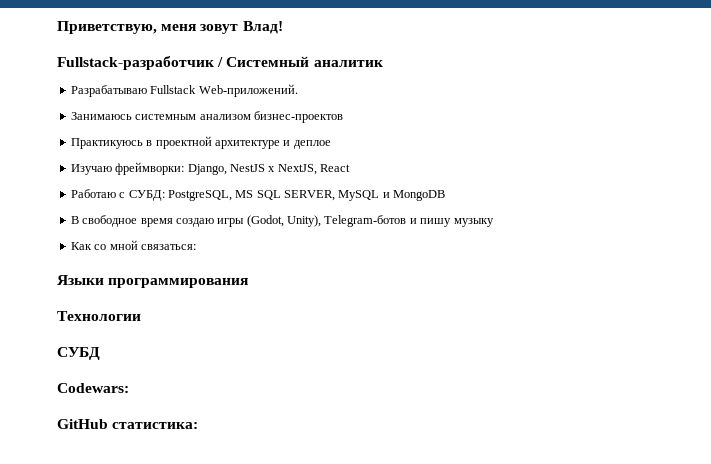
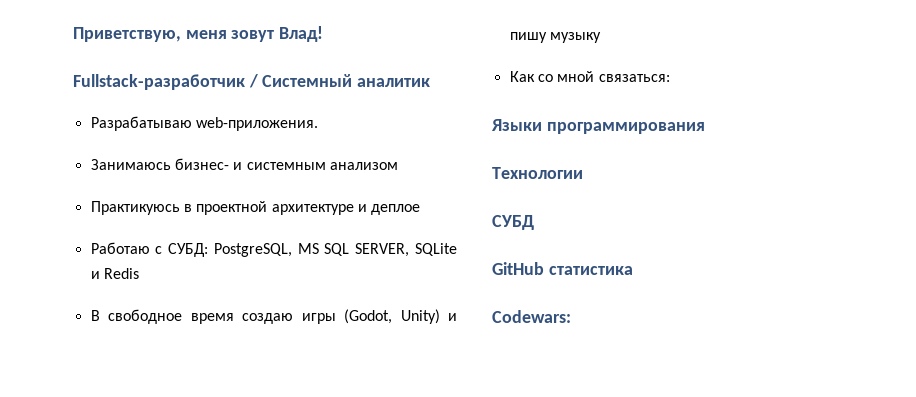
[150,84,298,97] Fullstack Web-приложений. -> [195,117,318,131] web-приложения.
(132, 116) none -> [174,158,243,170] бизнес- и
[253,111,343,123] бизнес-проектов -> (398, 166) none
[70,162,350,175] // Изучаю фреймворки: Django, NestJS x NextJS, React -> (421, 209) none
[338,190,446,201] MySQL и MongoDB -> [414,243,457,256] [90,268,139,279] SQLite и Redis
[287,215,407,227] Unity), Telegram-ботов -> [400,309,440,324] Unity)
(100, 353) none -> [492,262,633,275] // GitHub статистика
[57,419,199,429] // GitHub статистика: -> (571, 316) none

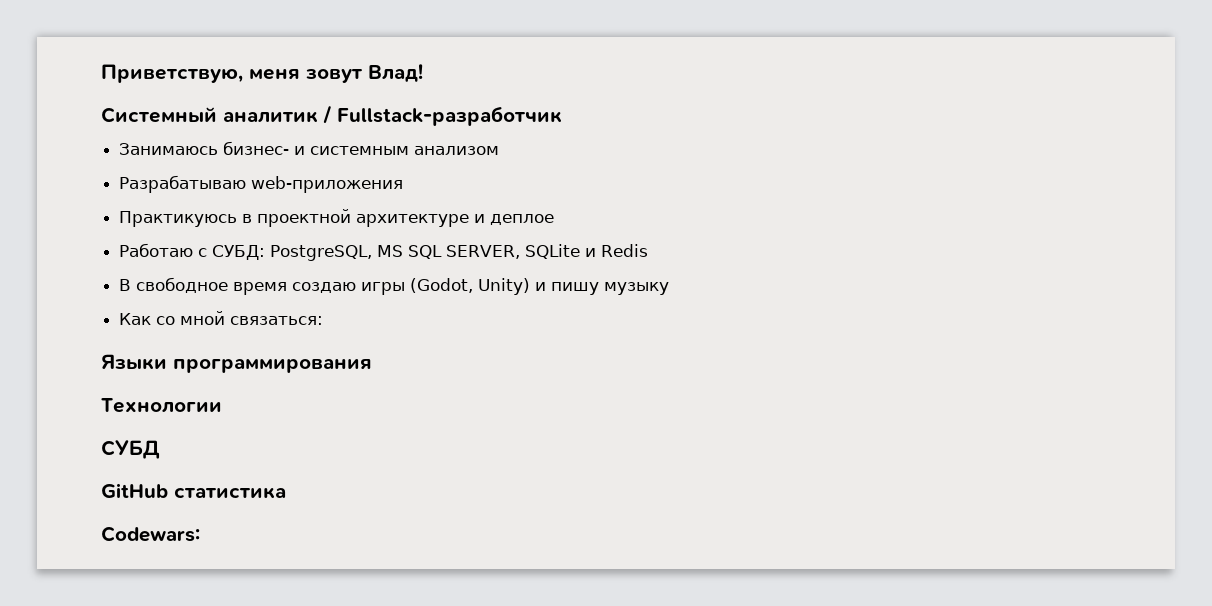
[73,74,258,90] Fullstack-разработчик / -> (423, 73) none
[90,116,318,131] // Разрабатываю web-приложения. -> [323,105,562,126] / Fullstack-разработчик
(398, 166) none -> [119,175,404,193] // Разрабатываю web-приложения

